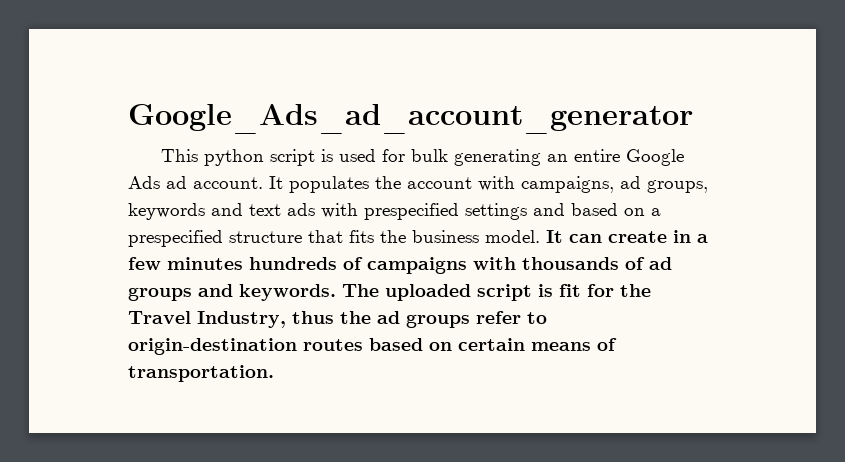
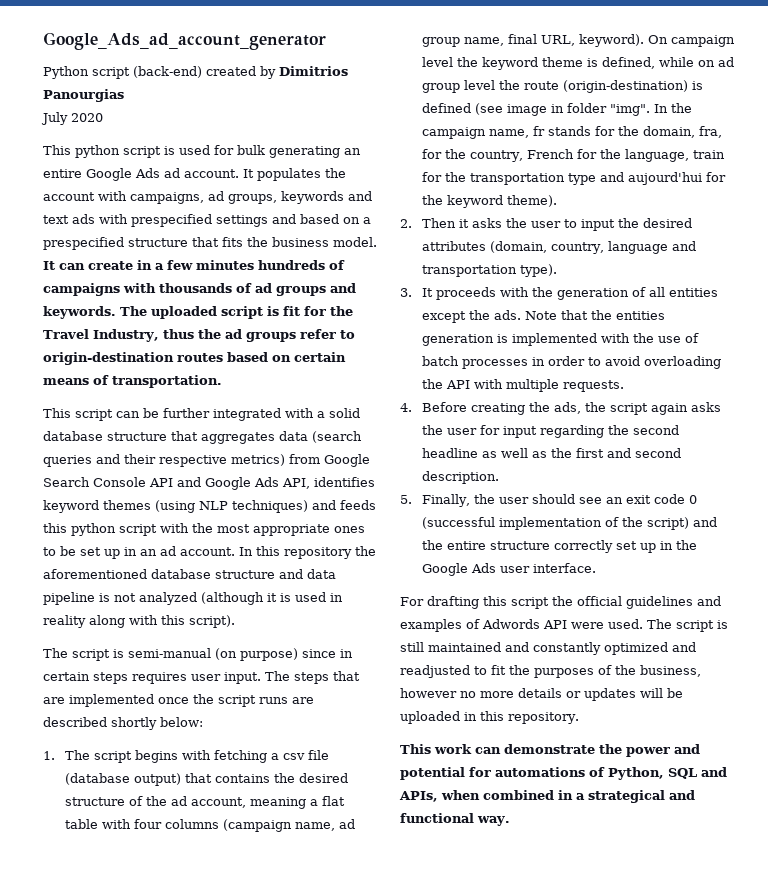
(693, 119) none -> [43,66,348,79] [43,89,124,102] [41,112,103,125] // Python script (back-end) created by Dimitrios Panourgias // July 2020
(274, 373) none -> [43,408,360,421] [43,431,362,444] [43,454,370,467] [43,477,375,490] [43,500,376,513] [43,523,365,536] [43,546,376,559] [43,569,336,579] [43,592,343,605] [43,615,235,628] [43,648,353,661] [43,671,360,684] [43,694,314,707] [43,717,203,730] [43,750,330,763] [65,773,349,786] [65,796,346,809] [65,819,356,832] [422,34,736,47] [422,57,735,70] [422,80,704,93] [422,103,693,116] [422,126,723,139] [422,149,726,162] [422,172,727,185] [422,195,558,208] [400,218,693,231] [422,241,697,254] [422,264,558,277] [400,287,719,300] [422,310,666,323] [422,333,700,346] [422,356,722,369] [422,379,625,392] [400,402,722,415] [422,425,680,438] [422,448,682,458] [422,471,500,484] [400,494,698,507] [422,517,718,530] [422,540,698,553] [422,563,597,576] [400,596,721,609] [400,619,728,632] [400,642,696,655] [400,665,701,678] [400,688,683,701] [400,711,579,724] [400,744,700,757] [400,767,727,780] [399,790,695,803] [400,813,510,826] // This script can be further integrated with a solid database structure that aggregates data (search queries and their respective metrics) from Google Search Console API and Google Ads API, identifies keyword themes (using NLP techniques) and feeds this python script with the most appropriate ones to be set up in an ad account. In this repository the aforementioned database structure and data pipeline is not analyzed (although it is used in reality along with this script). // The script is semi-manual (on purpose) since in certain steps requires user input. The steps that are implemented once the script runs are described shortly below: // 1. The script begins with fetching a csv file (database output) that contains the desired structure of the ad account, meaning a flat table with four columns (campaign name, ad group name, final URL, keyword). On campaign level the keyword theme is defined, while on ad group level the route (origin-destination) is defined (see image in folder "img". In the campaign name, fr stands for the domain, fra, for the country, French for the language, train for the transportation type and aujourd'hui for the keyword theme). // 2. Then it asks the user to input the desired attributes (domain, country, language and transportation type). // 3. It proceeds with the generation of all entities except the ads. Note that the entities generation is implemented with the use of batch processes in order to avoid overloading the API with multiple requests. // 4. Before creating the ads, the script again asks the user for input regarding the second headline as well as the first and second description. // 5. Finally, the user should see an exit code 0 (successful implementation of the script) and the entire structure correctly set up in the Google Ads user interface. // For drafting this script the official guidelines and examples of Adwords API were used. The script is still maintained and constantly optimized and readjusted to fit the purposes of the business, however no more details or updates will be uploaded in this repository. // This work can demonstrate the power and potential for automations of Python, SQL and APIs, when combined in a strategical and functional way.

